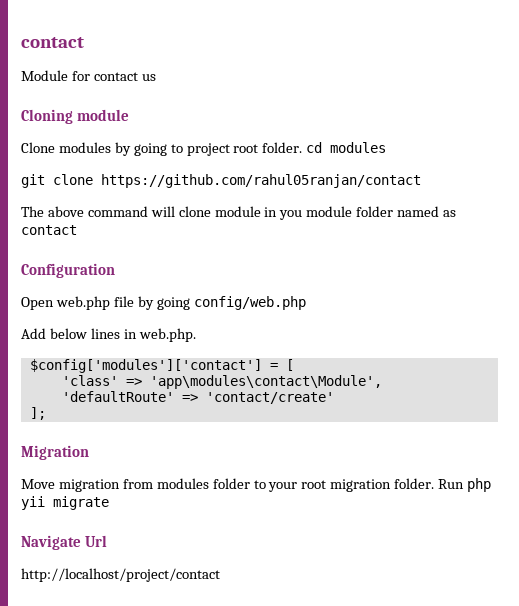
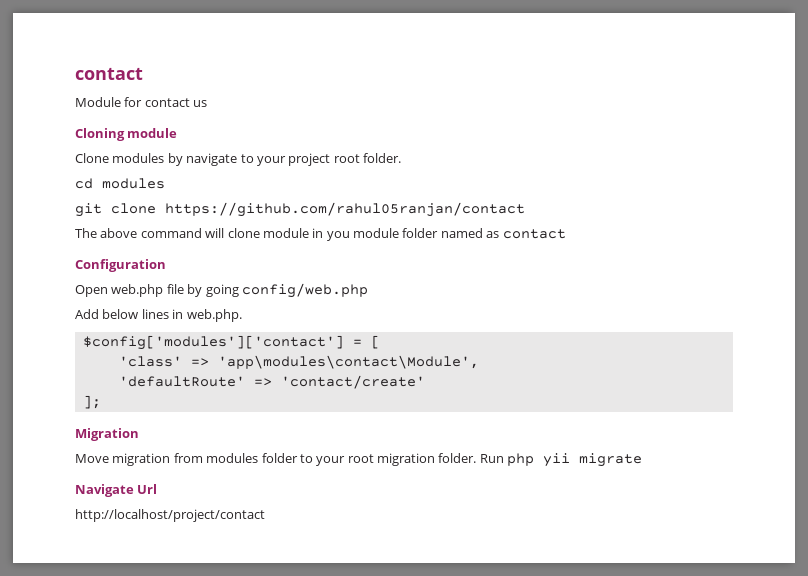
[133,143,183,156] going to -> [186,153,286,166] navigate to your
(303, 147) none -> (401, 158) //

